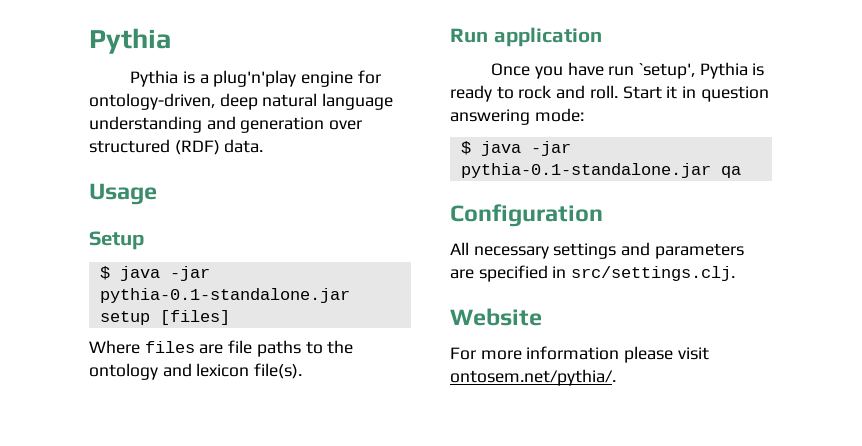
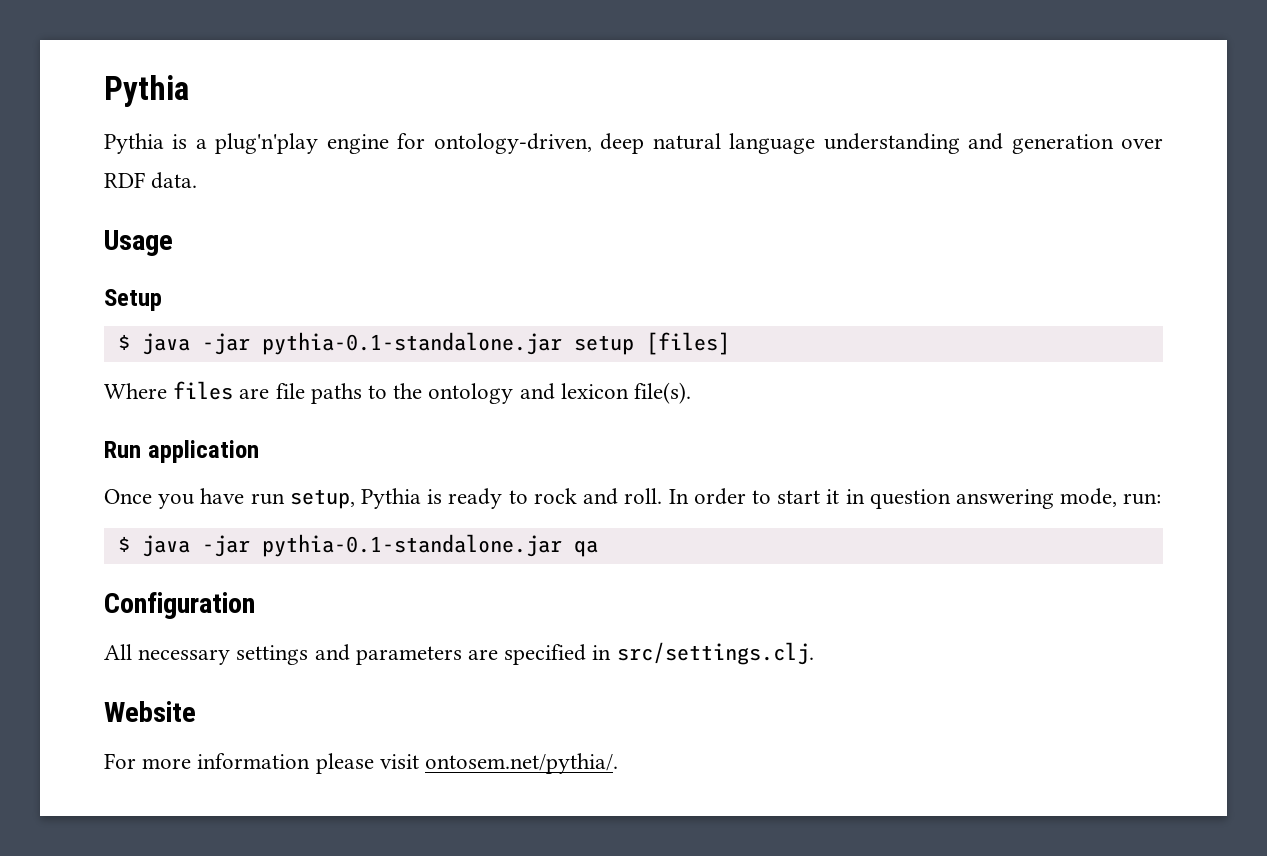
[89,139,220,155] structured (RDF) -> [104,172,145,188] RDF
[638,63,695,79] `setup', -> [289,489,355,509] setup,
[622,86,662,99] Start -> [668,488,821,505] In order to start
[534,108,584,122] mode: -> [1060,488,1162,507] mode, run:

